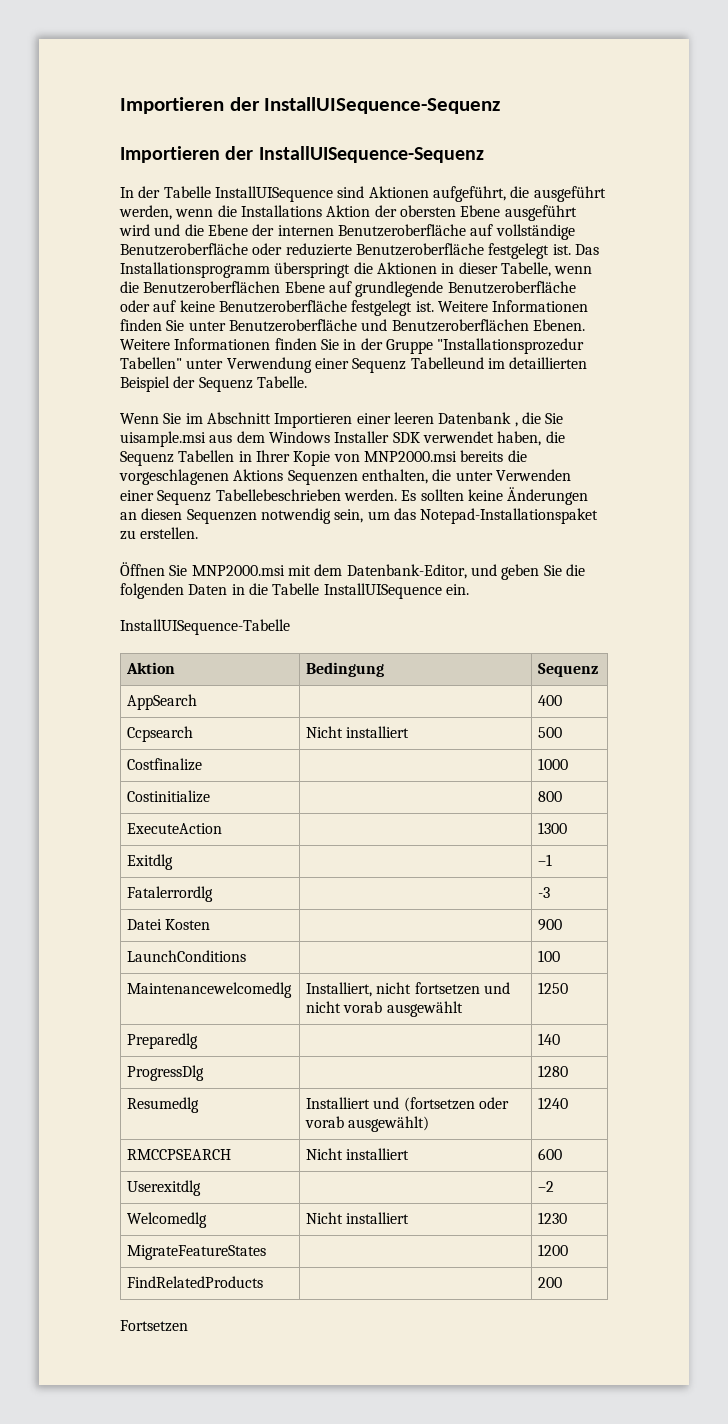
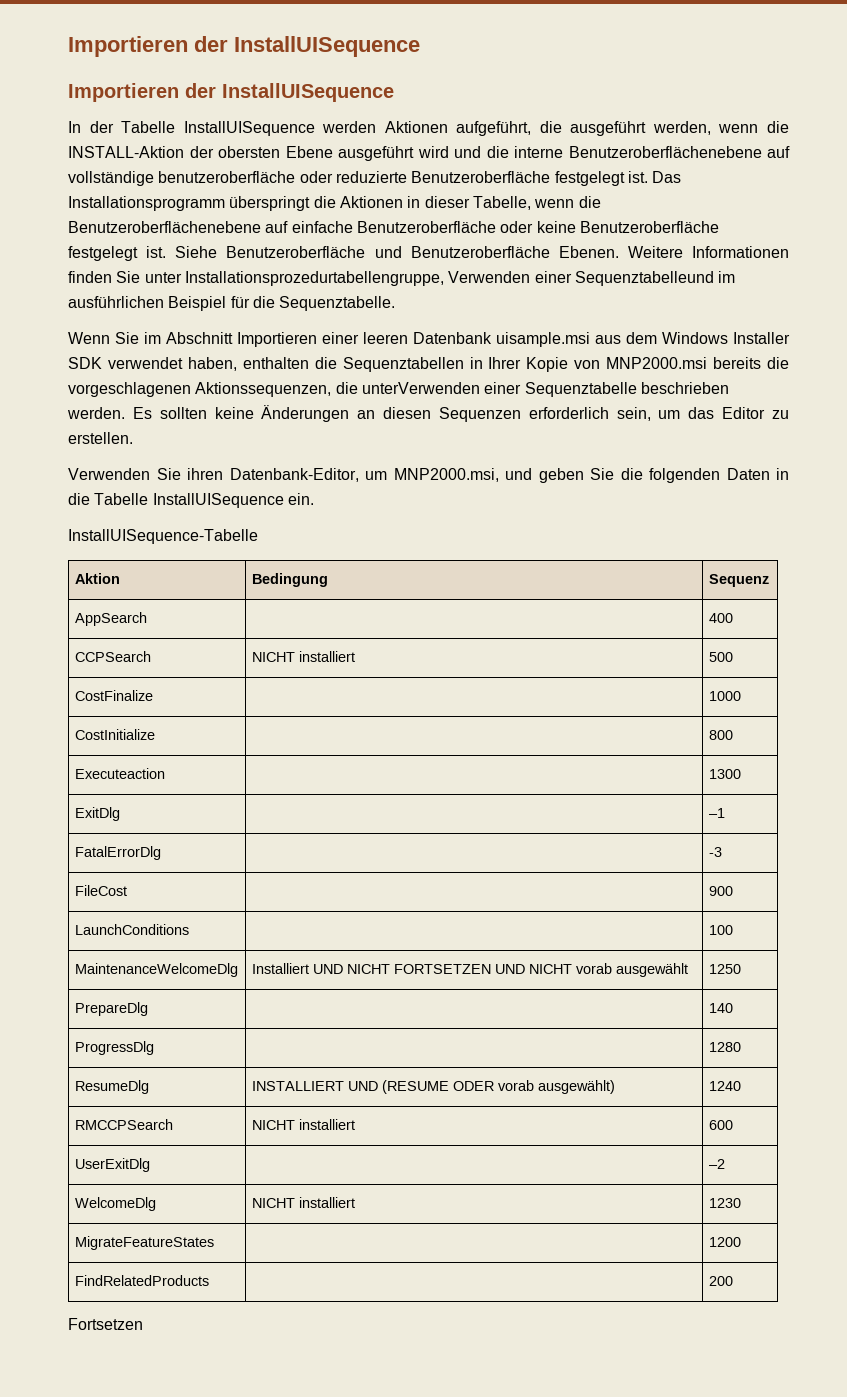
[120,97,501,114] [120,146,484,163] Importieren der InstallUISequence-Sequenz // Importieren der InstallUISequence-Sequenz -> [68,36,420,57] [68,83,394,102] Importieren der InstallUISequence // Importieren der InstallUISequence
[337,186,365,198] sind -> [322,121,377,133] werden
[240,205,371,217] Installations Aktion -> [68,146,184,158] INSTALL-Aktion
[207,224,466,237] Ebene der internen Benutzeroberfläche -> [514,146,762,158] interne Benutzeroberflächenebene
[120,243,248,256] Benutzeroberfläche -> [158,171,296,183] benutzeroberfläche
[143,281,576,297] [120,300,177,312] Benutzeroberflächen Ebene auf grundlegende Benutzeroberfläche oder auf -> [68,221,534,233] Benutzeroberflächenebene auf einfache Benutzeroberfläche oder
(434, 306) none -> [175,246,619,258] Siehe Benutzeroberfläche und Benutzeroberfläche Ebenen.
[228,319,585,332] [120,338,585,354] [120,357,588,373] [120,376,307,392] Benutzeroberfläche und Benutzeroberflächen Ebenen. Weitere Informationen finden Sie in der Gruppe "Installationsprozedur Tabellen" unter Verwendung einer Sequenz Tabelleund im detaillierten Beispiel der Sequenz Tabelle. -> [184,271,736,286] [68,296,396,311] Installationsprozedurtabellengruppe, Verwenden einer Sequenztabelleund im ausführlichen Beispiel für die Sequenztabelle.
[514,412,564,427] , die Sie -> (492, 338) none
[545,431,565,443] [120,450,235,466] die Sequenz Tabellen -> [242,357,464,372] enthalten die Sequenztabellen
[233,469,571,485] [120,489,341,505] Aktions Sequenzen enthalten, die unter Verwenden einer Sequenz Tabellebeschrieben -> [195,382,729,397] Aktionssequenzen, die unterVerwenden einer Sequenztabelle beschrieben
[260,508,331,524] notwendig -> [528,407,609,419] erforderlich
[420,508,599,524] Notepad-Installationspaket -> [722,407,766,419] Editor
[120,562,467,579] Öffnen Sie MNP2000.msi mit dem Datenbank-Editor, -> [68,468,499,482] Verwenden Sie ihren Datenbank-Editor, um MNP2000.msi,
[127,726,194,742] [306,726,344,738] Ccpsearch | Nicht -> [74,651,151,662] [251,652,295,662] CCPSearch | NICHT
[127,758,203,771] Costfinalize -> [74,690,153,701] CostFinalize
[127,790,211,803] Costinitialize -> [74,729,155,740] CostInitialize
[127,823,223,834] ExecuteAction -> [74,768,165,779] Executeaction
[127,854,174,870] Exitdlg -> [74,807,120,821] ExitDlg
[127,886,214,902] Fatalerrordlg -> [74,846,161,860] FatalErrorDlg
[127,919,211,930] Datei Kosten -> [74,885,127,896] FileCost
[127,982,293,998] [306,982,510,997] [306,1001,342,1013] Maintenancewelcomedlg | Installiert, nicht fortsetzen und nicht -> [74,963,238,977] [251,963,572,974] MaintenanceWelcomeDlg | Installiert UND NICHT FORTSETZEN UND NICHT
[127,1033,199,1049] Preparedlg -> [74,1002,148,1016] PrepareDlg
[127,1097,200,1113] [306,1097,509,1112] Resumedlg | Installiert und (fortsetzen oder -> [74,1080,149,1094] [251,1080,494,1094] ResumeDlg | INSTALLIERT UND (RESUME ODER
[127,1149,232,1160] [306,1148,344,1160] RMCCPSEARCH | Nicht -> [74,1119,173,1130] [251,1120,295,1130] RMCCPSearch | NICHT
[127,1180,202,1196] Userexitdlg -> [74,1158,150,1172] UserExitDlg
[127,1212,208,1228] [306,1212,344,1224] Welcomedlg | Nicht -> [74,1197,156,1211] [251,1198,295,1208] WelcomeDlg | NICHT

